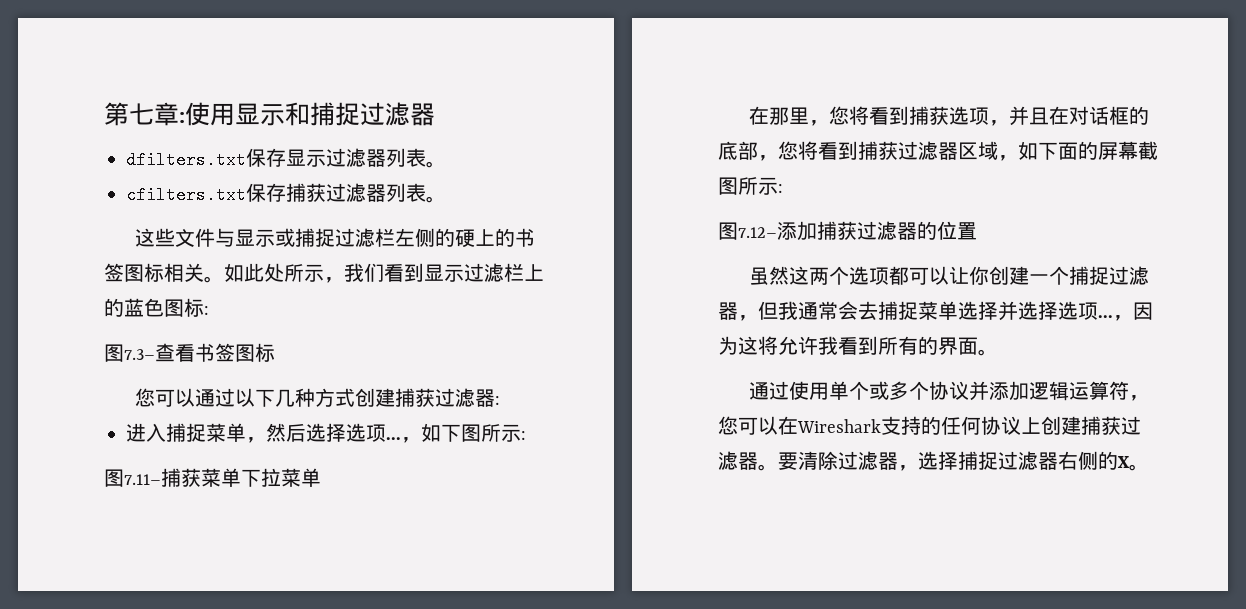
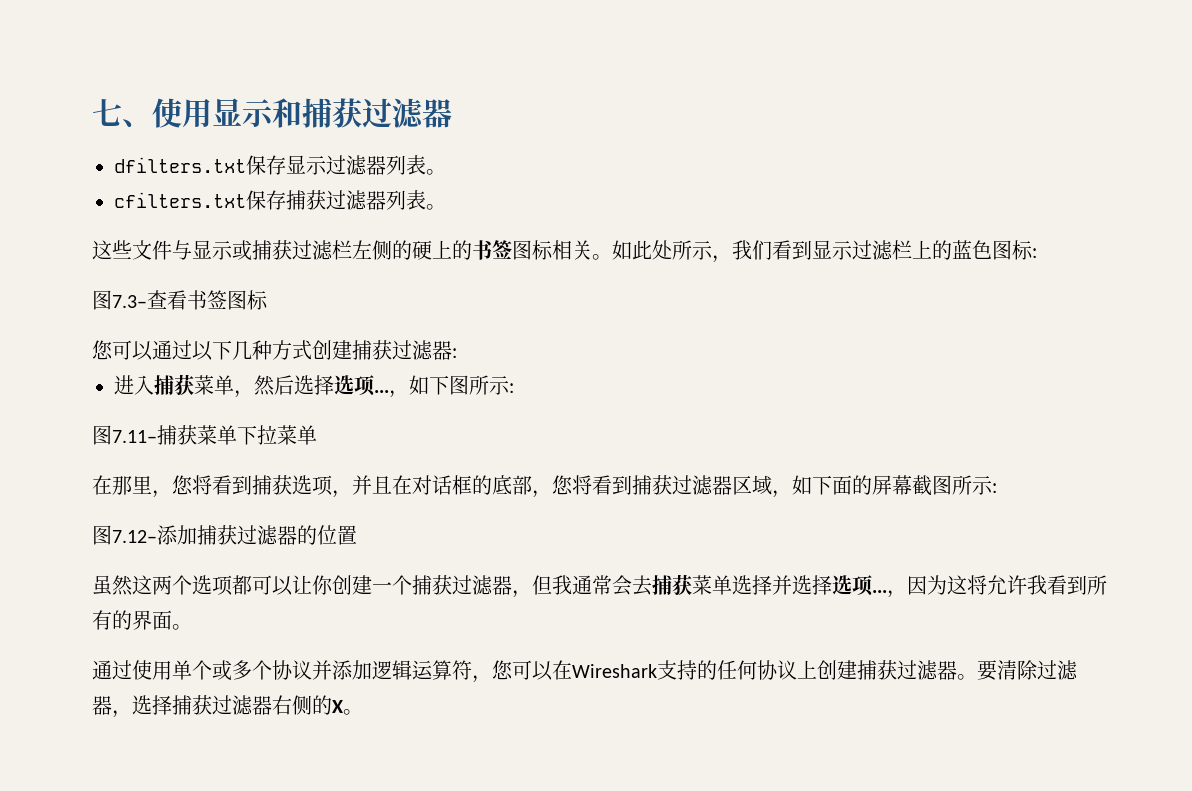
[104,102,185,126] 第七章: -> [92,98,152,127] 七、
[335,102,360,126] 捉 -> [332,98,362,128] 获
[315,228,336,247] 捉 -> [272,240,292,260] 获
[186,423,206,442] 捉 -> [174,374,194,395] 获
[1089,266,1110,285] 捉 -> [432,575,452,595] 获
[898,301,918,320] 捉 -> [672,574,692,595] 获
[978,451,998,470] 捉 -> [192,695,212,715] 获

